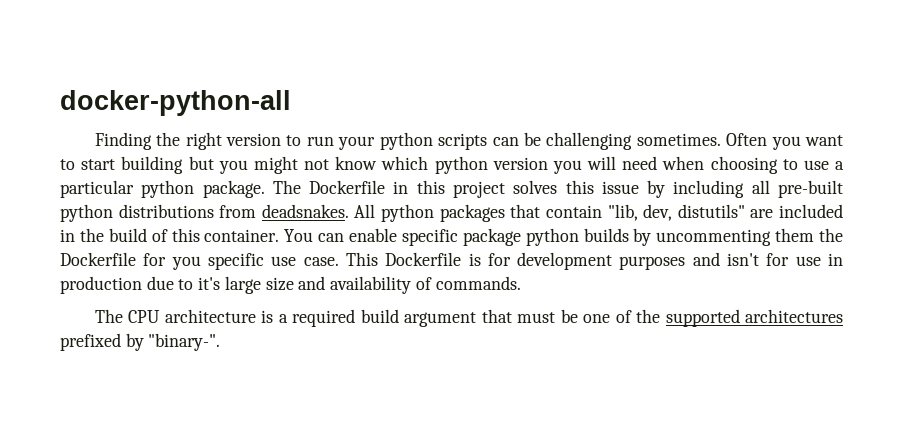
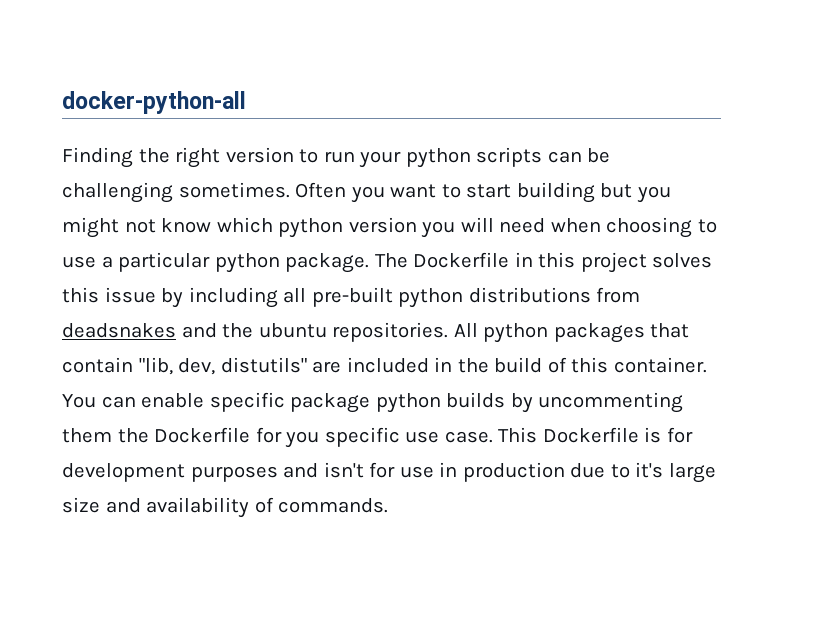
[261,204,349,218] deadsnakes. -> [62,322,449,342] deadsnakes and the ubuntu repositories.
[94,309,843,327] [60,333,221,351] // The CPU architecture is a required build argument that must be one of the supported architectures prefixed by "binary-". -> (389, 505) none

